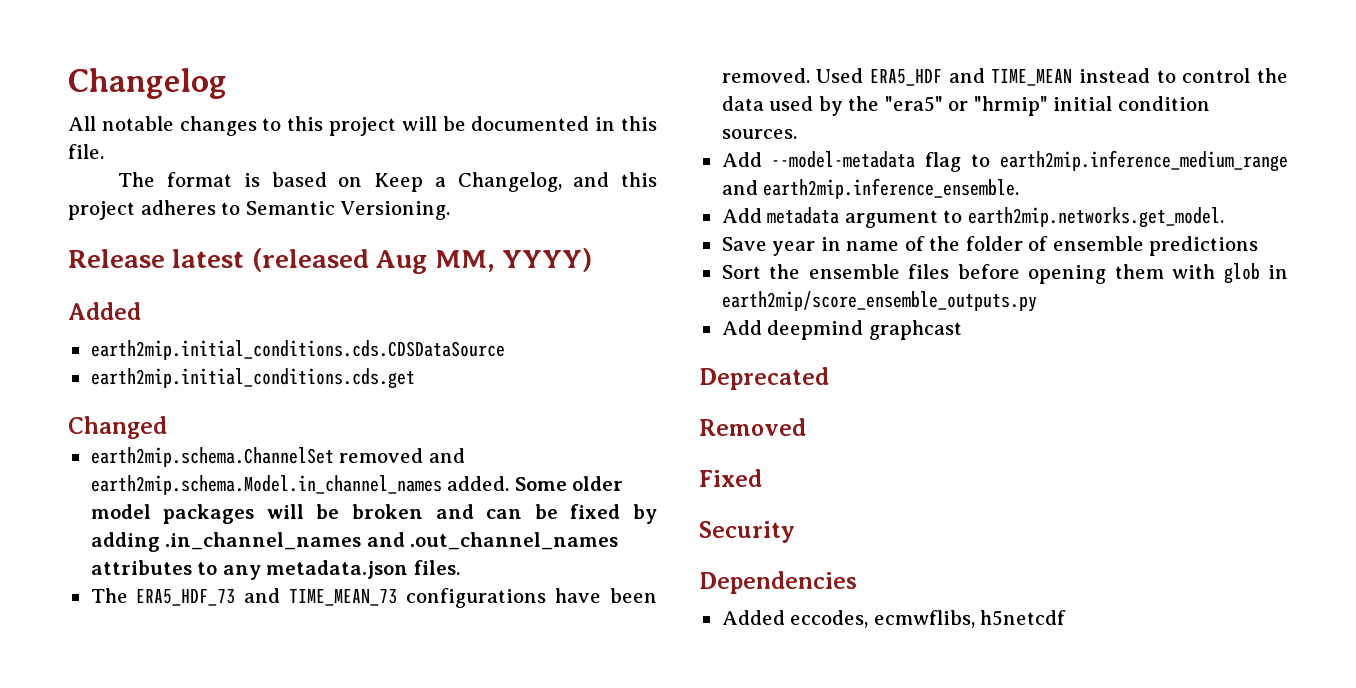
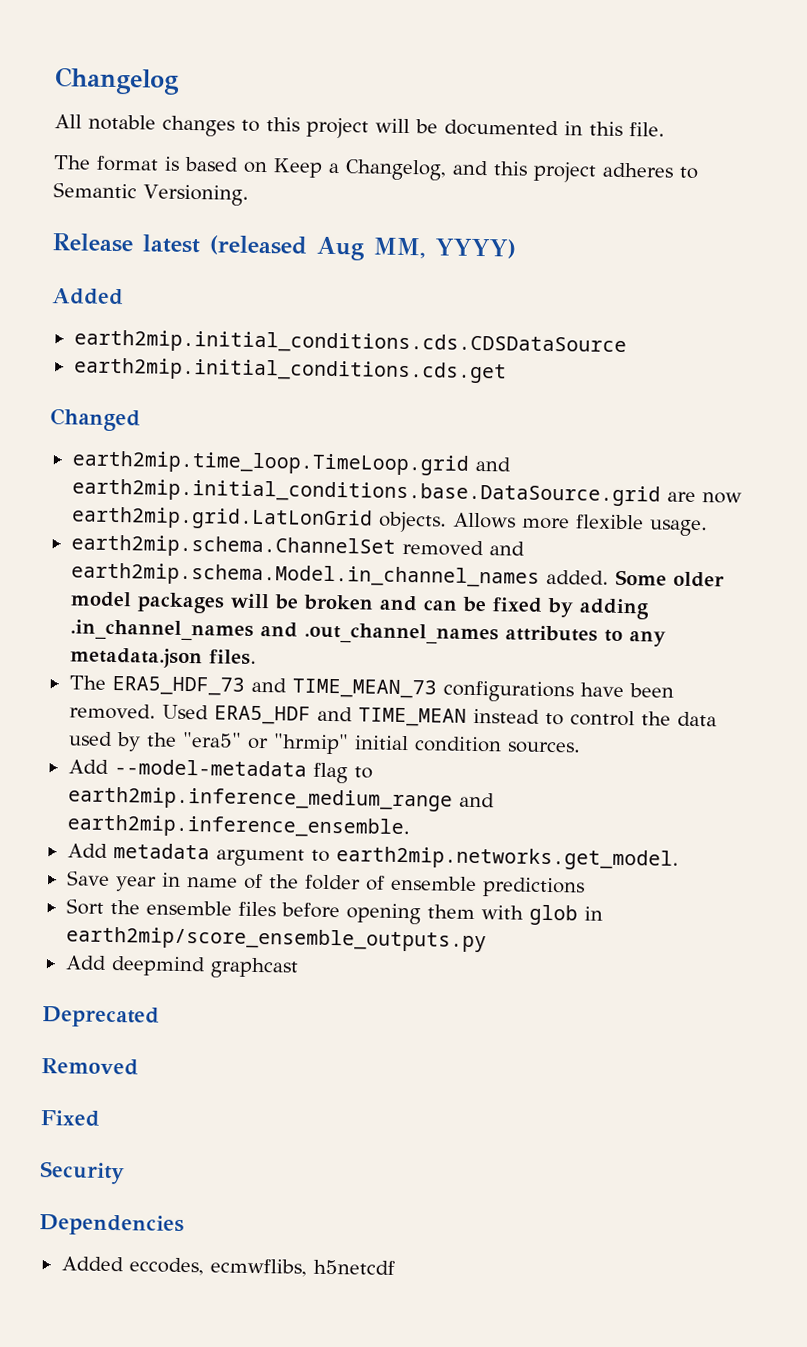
(167, 427) none -> [71,450,511,476] [71,478,742,507] [70,506,708,537] // earth2mip.time_loop.TimeLoop.grid and earth2mip.initial_conditions.base.DataSource.grid are now earth2mip.grid.LatLonGrid objects. Allows more flexible usage.

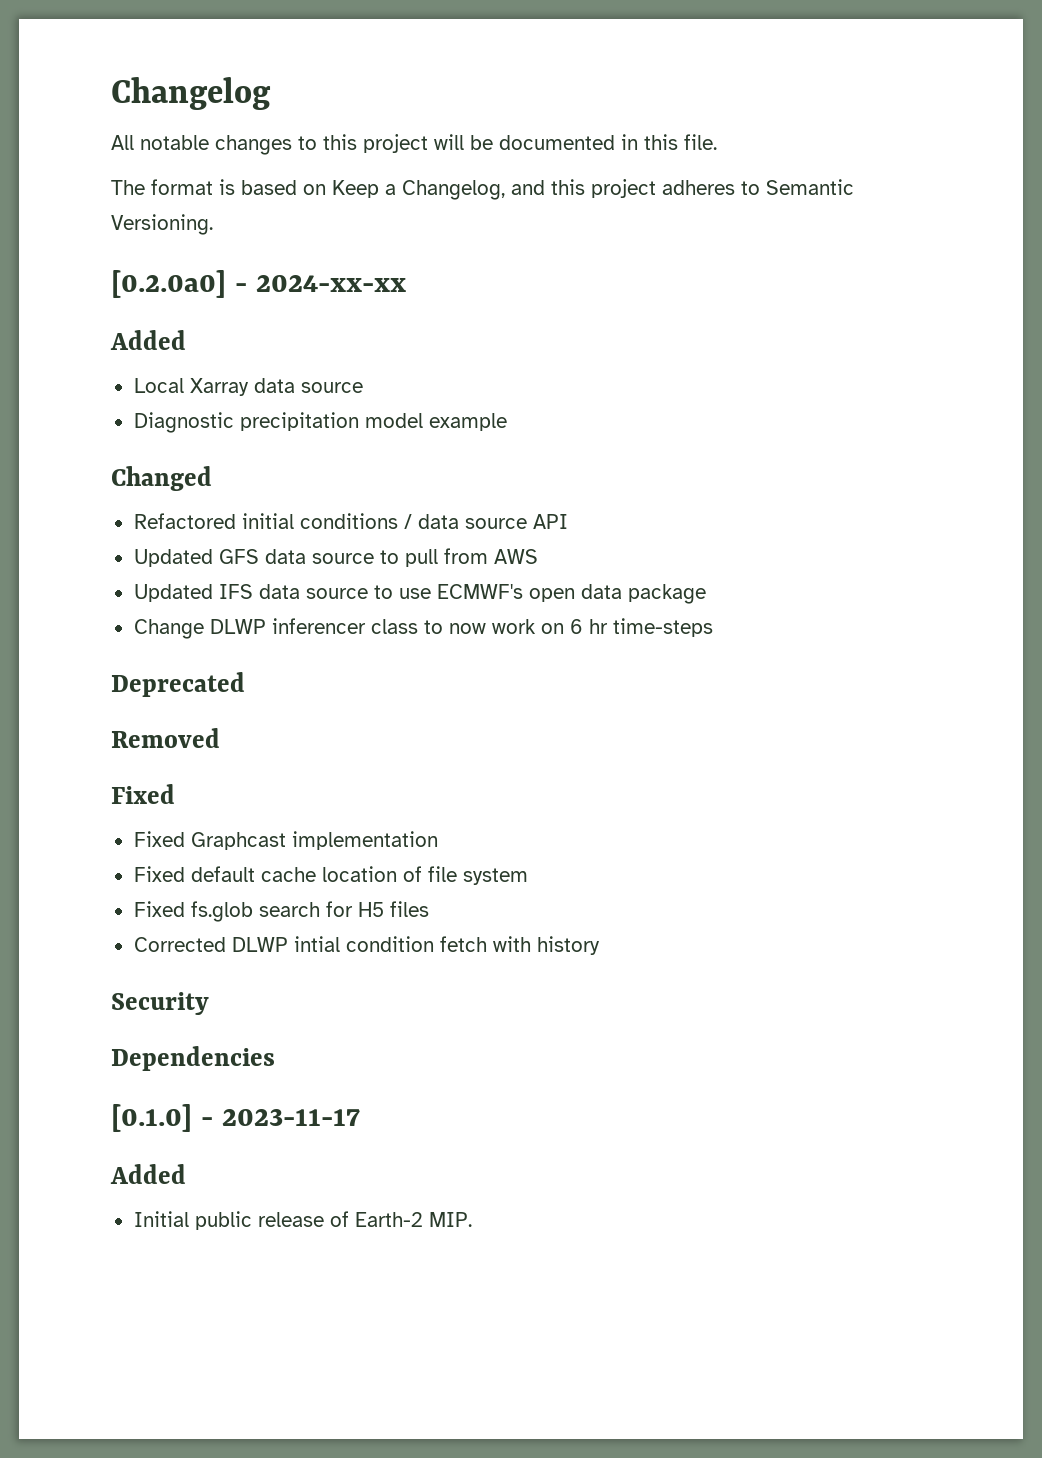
[52,233,516,261] [52,288,124,306] [73,329,627,358] [73,357,507,384] [50,408,141,432] [71,450,511,476] [71,478,742,507] [70,506,708,537] [70,534,525,559] [70,562,725,589] [69,591,650,620] [69,619,666,647] [69,647,257,669] [68,675,674,703] [68,703,717,727] [67,731,581,755] [67,759,373,784] [67,786,495,812] [66,814,410,840] [66,843,679,871] [66,870,585,898] [65,898,603,926] [65,926,487,953] [64,955,299,979] [42,1006,160,1028] [41,1058,139,1076] [40,1110,100,1127] [39,1161,125,1185] [39,1214,184,1237] [60,1256,395,1277] Release latest (released Aug MM, YYYY) // Added // earth2mip.initial_conditions.cds.CDSDataSource // earth2mip.initial_conditions.cds.get // Changed // earth2mip.time_loop.TimeLoop.grid and earth2mip.initial_conditions.base.DataSource.grid are now earth2mip.grid.LatLonGrid objects. Allows more flexible usage. // earth2mip.schema.ChannelSet removed and earth2mip.schema.Model.in_channel_names added. Some older model packages will be broken and can be fixed by adding .in_channel_names and .out_channel_names attributes to any metadata.json files. // The ERA5_HDF_73 and TIME_MEAN_73 configurations have been removed. Used ERA5_HDF and TIME_MEAN instead to control the data used by the "era5" or "hrmip" initial condition sources. // Add --model-metadata flag to earth2mip.inference_medium_range and earth2mip.inference_ensemble. // Add metadata argument to earth2mip.networks.get_model. // Save year in name of the folder of ensemble predictions // Sort the ensemble files before opening them with glob in earth2mip/score_ensemble_outputs.py // Add deepmind graphcast // Deprecated // Removed // Fixed // Security // Dependencies // Added eccodes, ecmwflibs, h5netcdf -> [111,270,406,298] [110,330,186,350] [133,378,363,396] [133,412,507,433] [111,466,212,491] [133,513,568,529] [133,548,538,567] [133,584,706,604] [133,618,713,639] [111,672,245,697] [111,728,220,748] [111,784,175,804] [133,831,438,850] [133,866,528,885] [133,901,429,922] [133,936,600,955] [111,992,209,1015] [111,1046,275,1071] [111,1104,360,1132] [110,1164,186,1184] [133,1211,472,1230] [0.2.0a0] - 2024-xx-xx // Added // Local Xarray data source // Diagnostic precipitation model example // Changed // Refactored initial conditions / data source API // Updated GFS data source to pull from AWS // Updated IFS data source to use ECMWF's open data package // Change DLWP inferencer class to now work on 6 hr time-steps // Deprecated // Removed // Fixed // Fixed Graphcast implementation // Fixed default cache location of file system // Fixed fs.glob search for H5 files // Corrected DLWP intial condition fetch with history // Security // Dependencies // [0.1.0] - 2023-11-17 // Added // Initial public release of Earth-2 MIP.

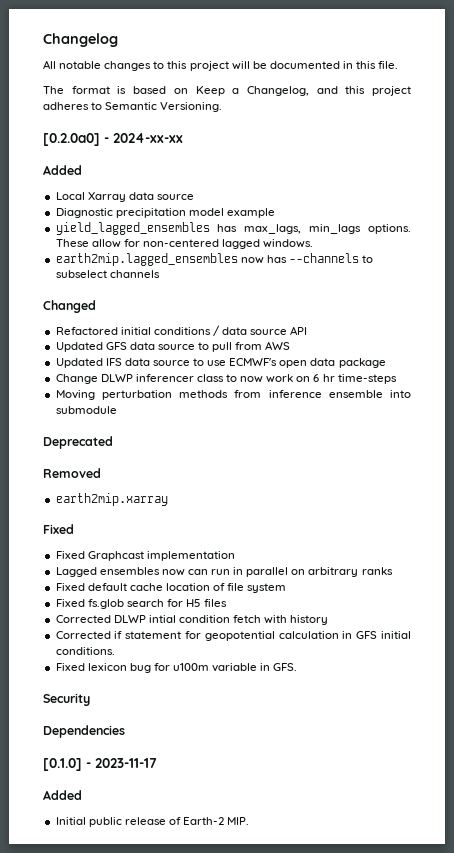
(507, 422) none -> [55,222,411,235] [55,239,314,249] [55,253,374,266] [55,270,160,278] // yield_lagged_ensembles has max_lags, min_lags options. These allow for non-centered lagged windows. // earth2mip.lagged_ensembles now has --channels to subselect channels
(713, 627) none -> [55,390,411,400] [55,406,117,414] // Moving perturbation methods from inference ensemble into submodule
(220, 738) none -> [55,493,168,506] // earth2mip.xarray
(438, 840) none -> [55,567,393,577] // Lagged ensembles now can run in parallel on arbitrary ranks
(600, 945) none -> [55,631,411,641] [55,647,115,655] [55,663,298,673] // Corrected if statement for geopotential calculation in GFS initial conditions. // Fixed lexicon bug for u100m variable in GFS.

